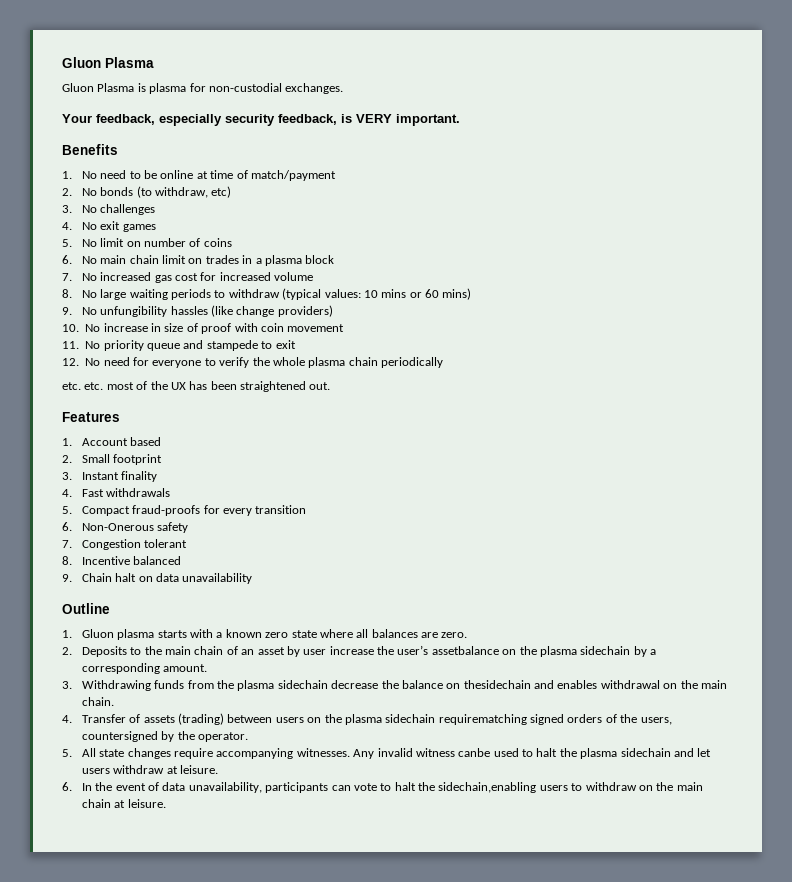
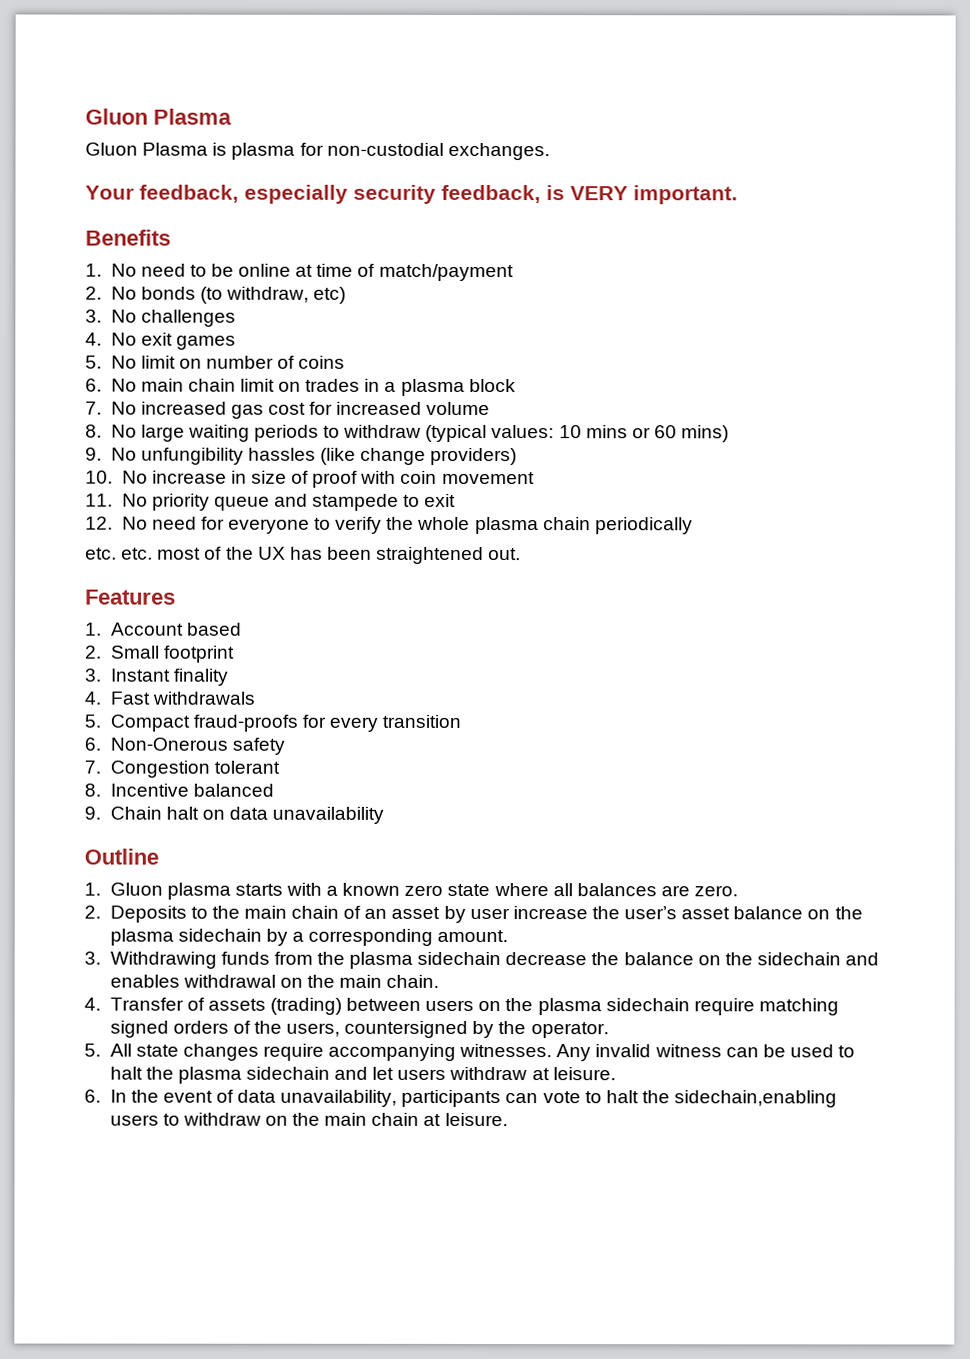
[431,646,499,655] assetbalance -> [681,906,804,920] asset balance
[463,680,531,689] thesidechain -> [724,952,841,966] the sidechain
[438,714,527,725] requirematching -> [693,998,839,1016] require matching
[458,748,491,757] canbe -> [725,1044,786,1058] can be

